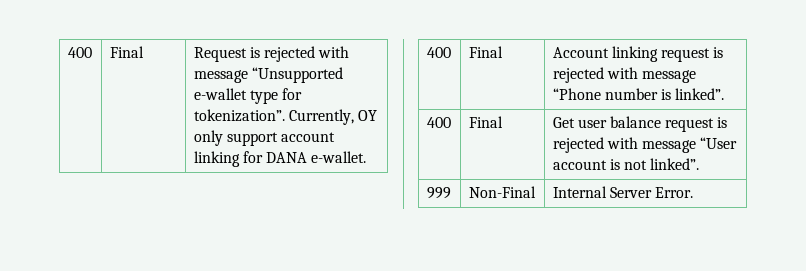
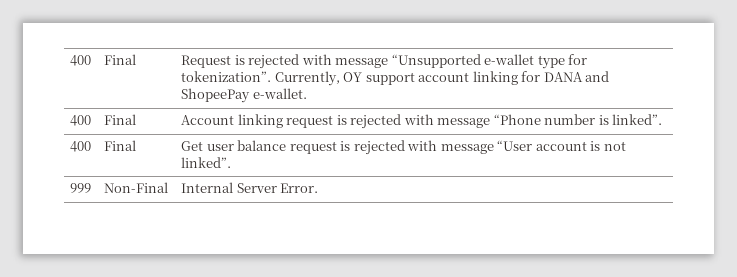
[193,130,223,146] only -> (363, 77) none
(308, 157) none -> [585,71,610,82] [181,88,251,103] and ShopeePay

